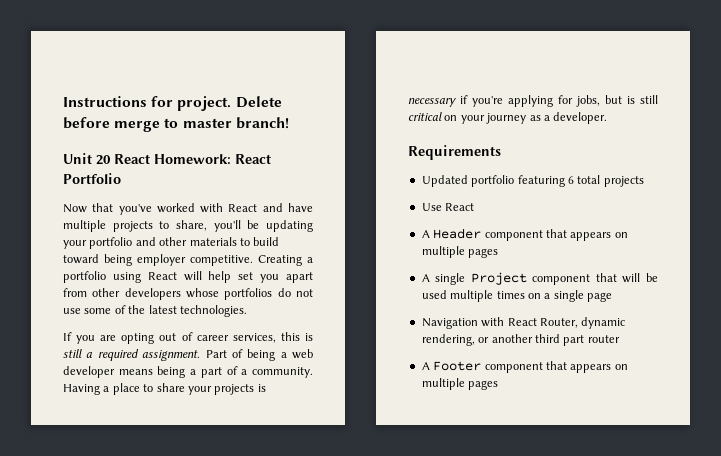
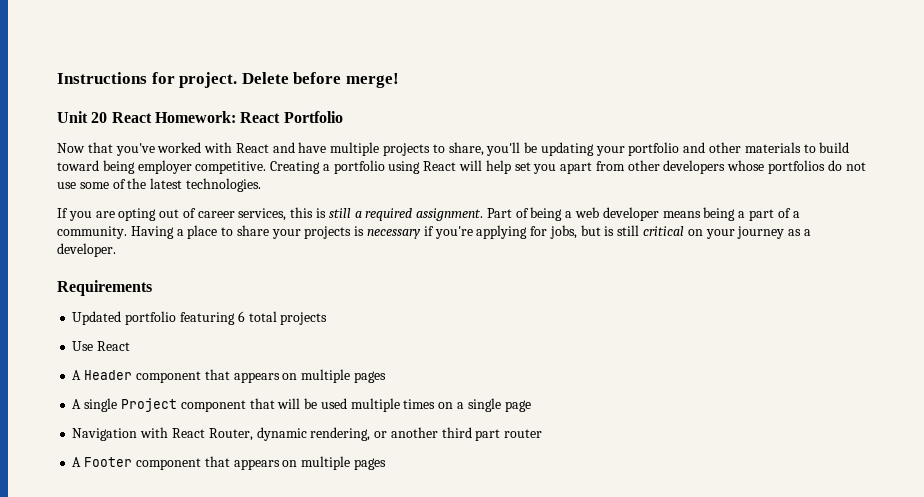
[114,117,289,132] merge to master branch! -> [345,73,399,88] merge!

